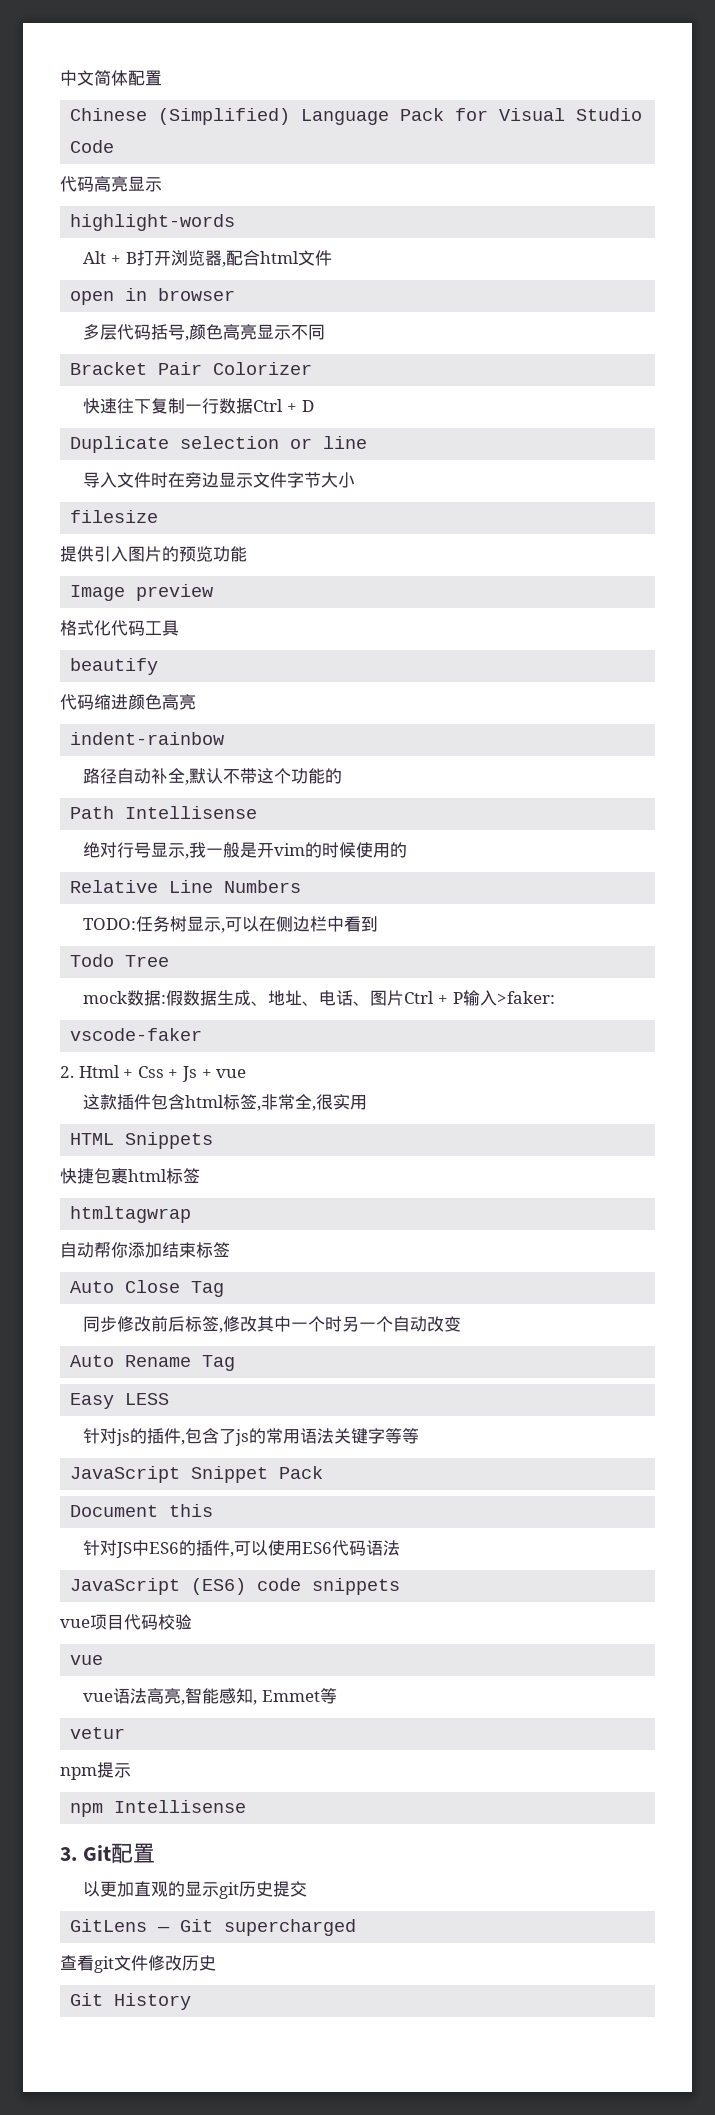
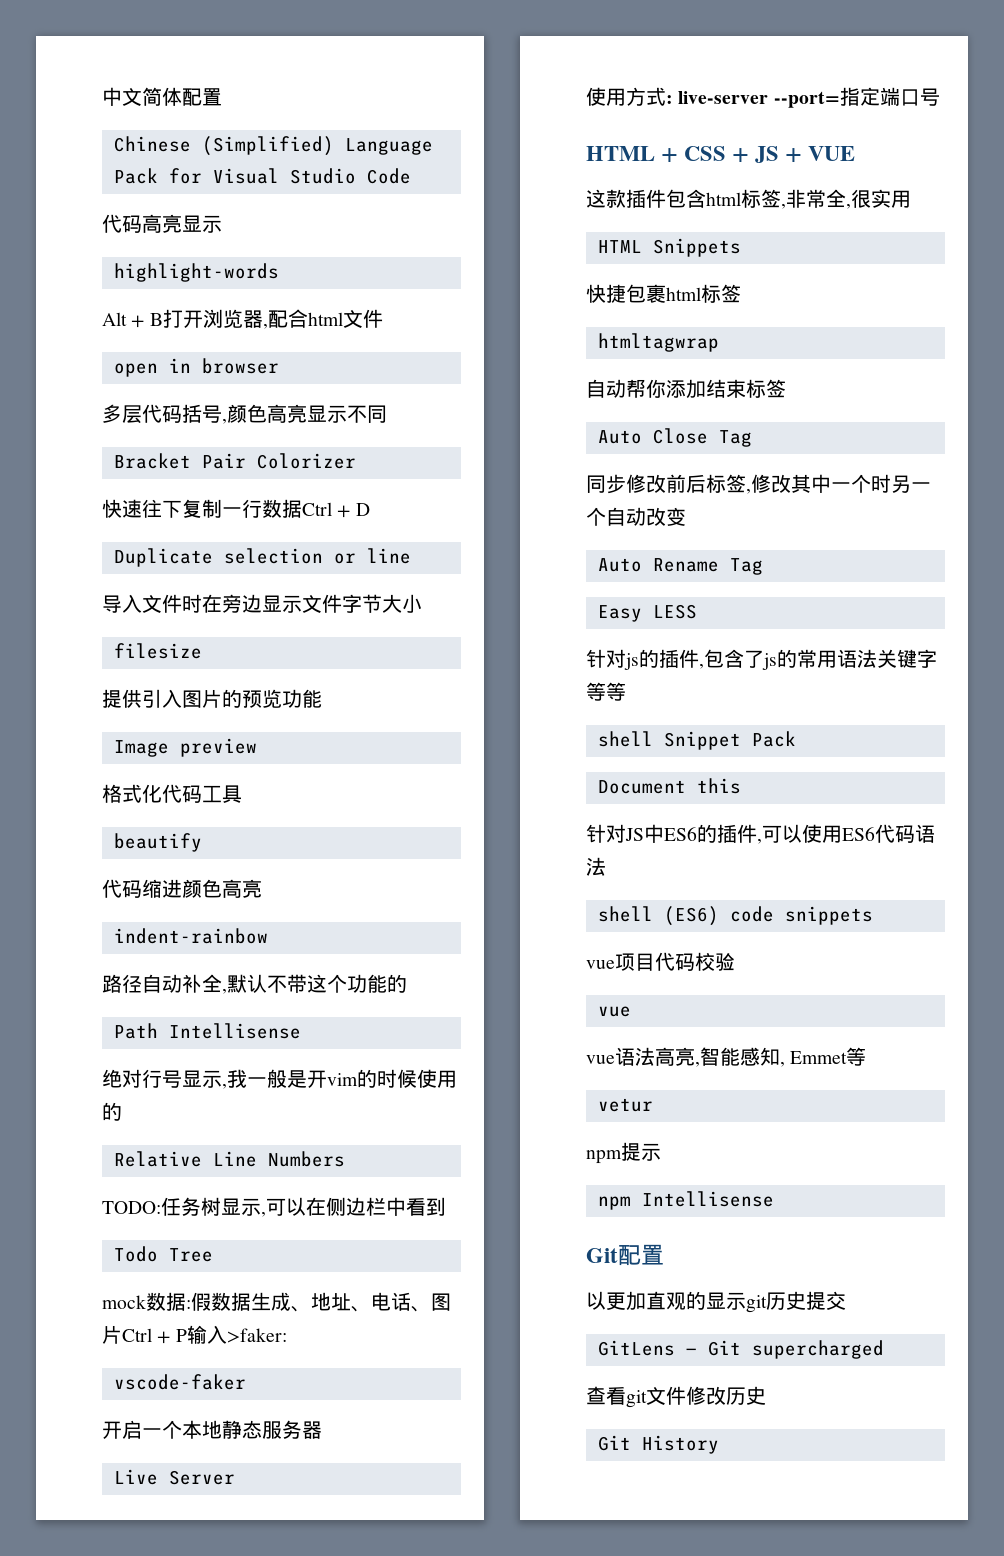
[60,1065,247,1082] 2. Html + Css + Js + vue -> [102,1420,322,1439] [113,1469,235,1485] [586,87,940,108] [586,146,856,163] 开启一个本地静态服务器 // Live Server // 使用方式: live-server --port=指定端口号 // HTML + CSS + JS + VUE
[70,1466,181,1483] JavaScript -> [597,731,653,747] shell
[70,1578,181,1595] JavaScript -> [597,906,653,922] shell
[60,1847,77,1861] 3. -> (774, 1199) none

